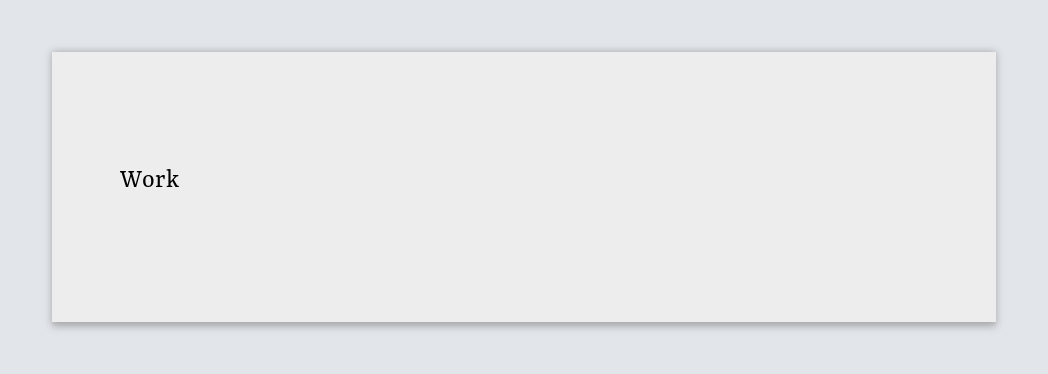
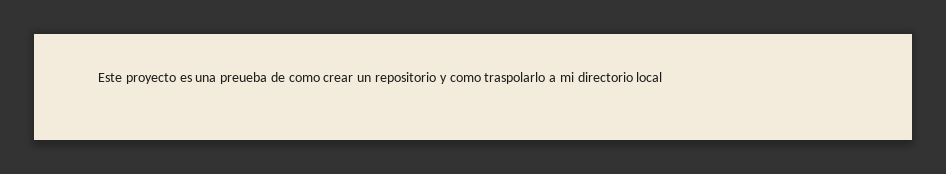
[119,169,179,187] Work -> [98,72,663,84] Este proyecto es una preueba de como crear un repositorio y como traspolarlo a mi directorio local

